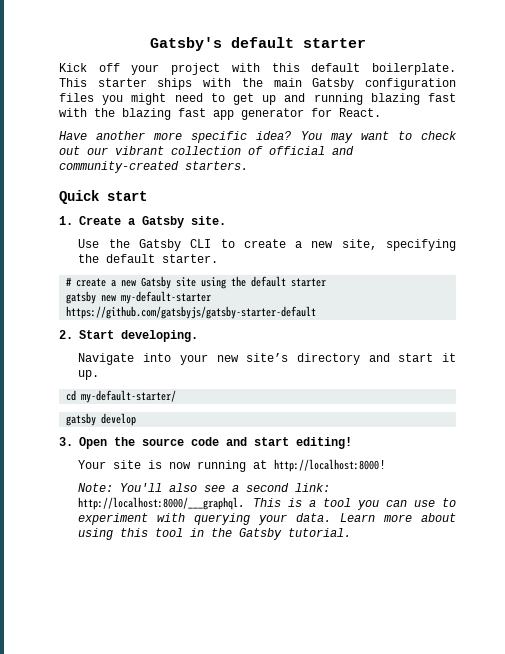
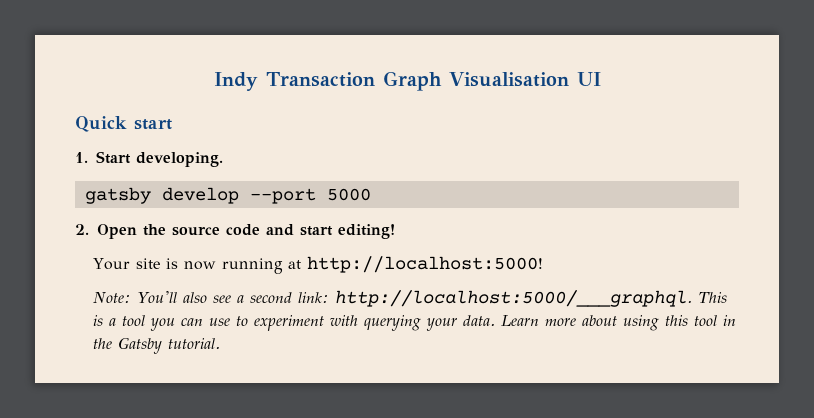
[149,37,366,51] [59,63,457,75] [59,78,457,90] [59,93,456,105] [59,108,381,120] [59,131,457,143] [59,146,354,155] [59,161,248,173] [59,190,147,204] [59,216,226,228] [78,239,456,251] [78,254,219,263] [66,276,327,289] [66,291,212,304] [66,306,317,319] [59,330,198,342] [78,353,456,365] [78,370,100,380] [66,390,177,403] Gatsby's default starter // Kick off your project with this default boilerplate. This starter ships with the main Gatsby configuration files you might need to get up and running blazing fast with the blazing fast app generator for React. // Have another more specific idea? You may want to check out our vibrant collection of official and community-created starters. // Quick start // 1. Create a Gatsby site. // Use the Gatsby CLI to create a new site, specifying the default starter. // # create a new Gatsby site using the default starter // gatsby new my-default-starter https://github.com/gatsbyjs/gatsby-starter-default // 2. Start developing. // Navigate into your new site’s directory and start it up. // cd my-default-starter/ -> [213,71,601,91] [75,116,172,132] [75,151,223,167] Indy Transaction Graph Visualisation UI // Quick start // 1. Start developing.
[59,437,73,446] // 3. -> [249,188,371,204] [75,224,89,235] --port 5000 // 2.
[274,459,387,472] http://localhost:8000! -> [307,256,544,273] http://localhost:5000!
[78,497,246,510] http://localhost:8000/___graphql. -> [335,290,693,307] http://localhost:5000/___graphql.

